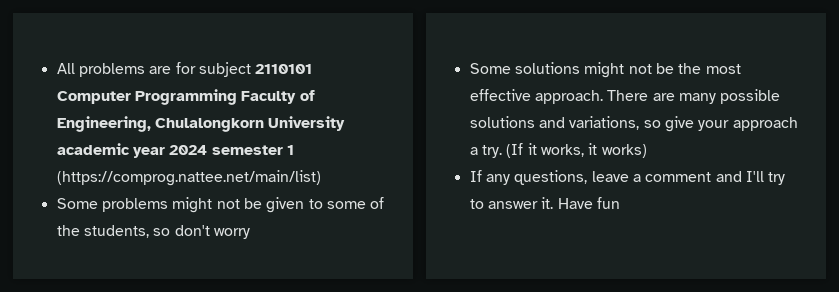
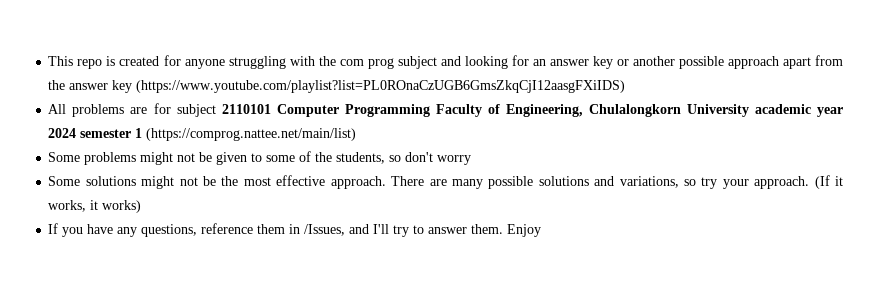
(56, 68) none -> [48,55,844,69] [48,80,626,93] This repo is created for anyone struggling with the com prog subject and looking for an answer key or another possible approach apart from the answer key (https://www.youtube.com/playlist?list=PL0ROnaCzUGB6GmsZkqCjI12aasgFXiIDS) //
[664,116,798,132] [469,145,502,158] give your approach a try. -> [701,176,810,189] try your approach.
[485,170,712,185] any questions, leave a comment -> [62,223,346,237] you have any questions, reference them in /Issues,
[541,197,620,209] it. Have fun -> [471,224,542,237] them. Enjoy

